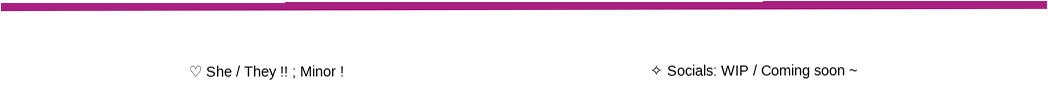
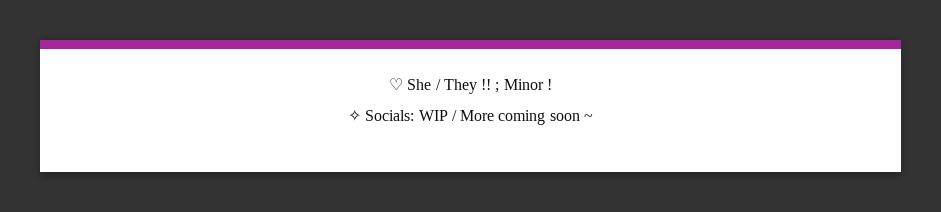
[760,64,811,79] Coming -> [460,110,546,125] More coming

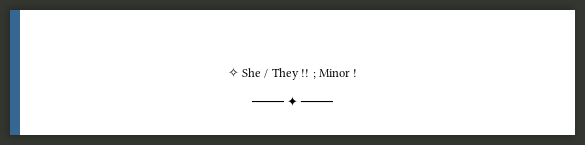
[388,78,403,90] ♡ -> [227,67,239,78] ✧
[347,109,594,125] ✧ Socials: WIP / More coming soon ~ -> [250,96,334,107] ──── ✦ ────

